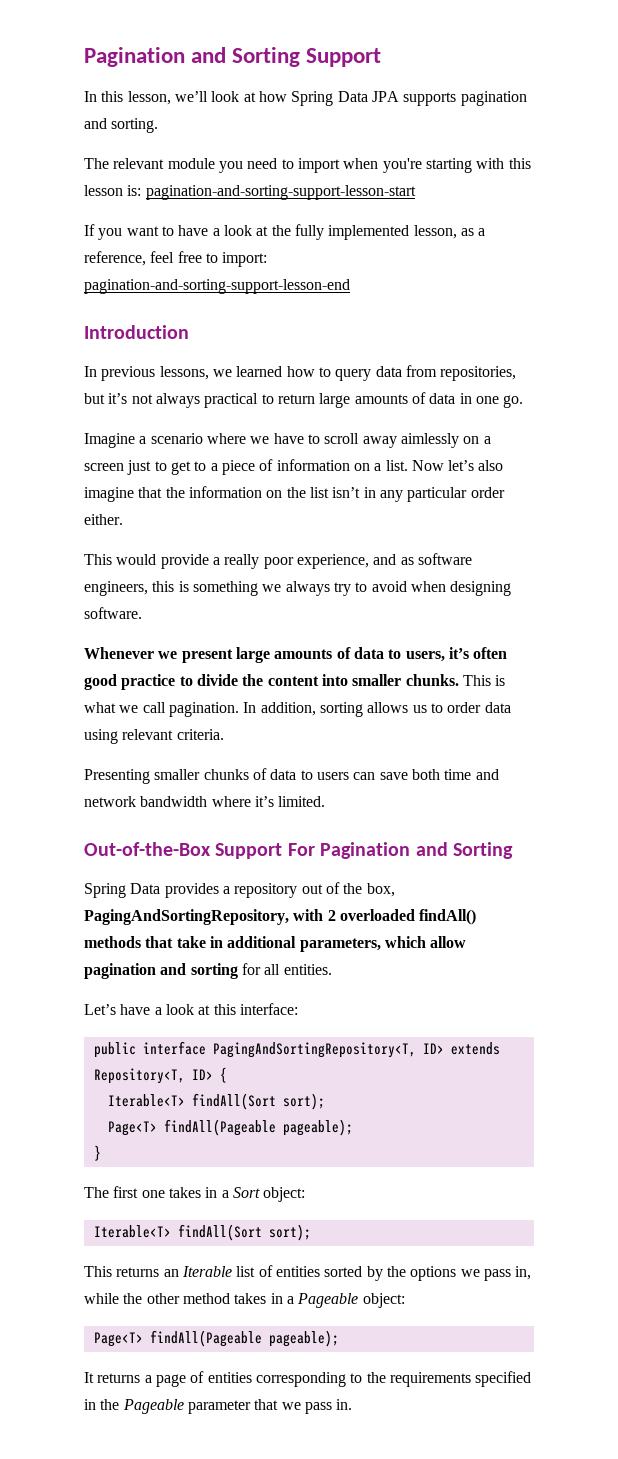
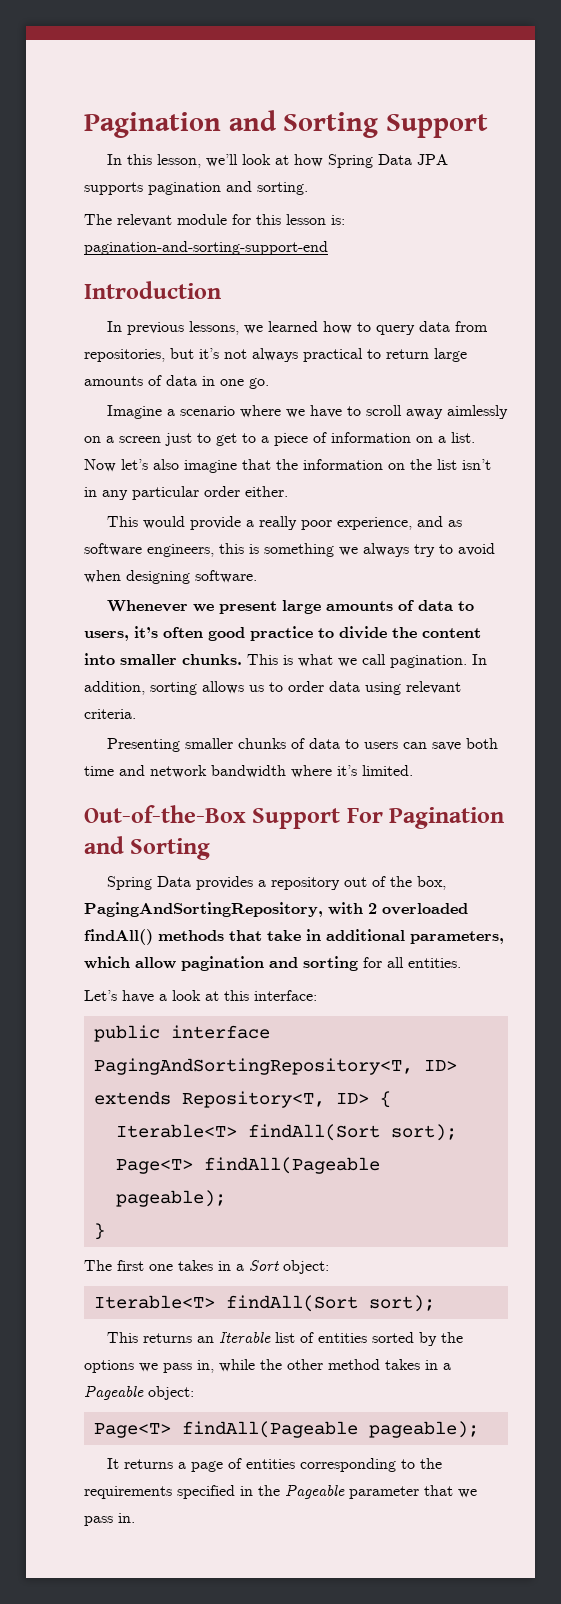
[218,158,531,173] [84,185,416,200] [84,224,486,240] [84,251,268,267] [84,279,350,294] you need to import when you're starting with this lesson is: pagination-and-sorting-support-lesson-start // If you want to have a look at the fully implemented lesson, as a reference, feel free to import: pagination-and-sorting-support-lesson-end -> [232,214,345,225] [84,241,328,255] for this lesson is: pagination-and-sorting-support-end

